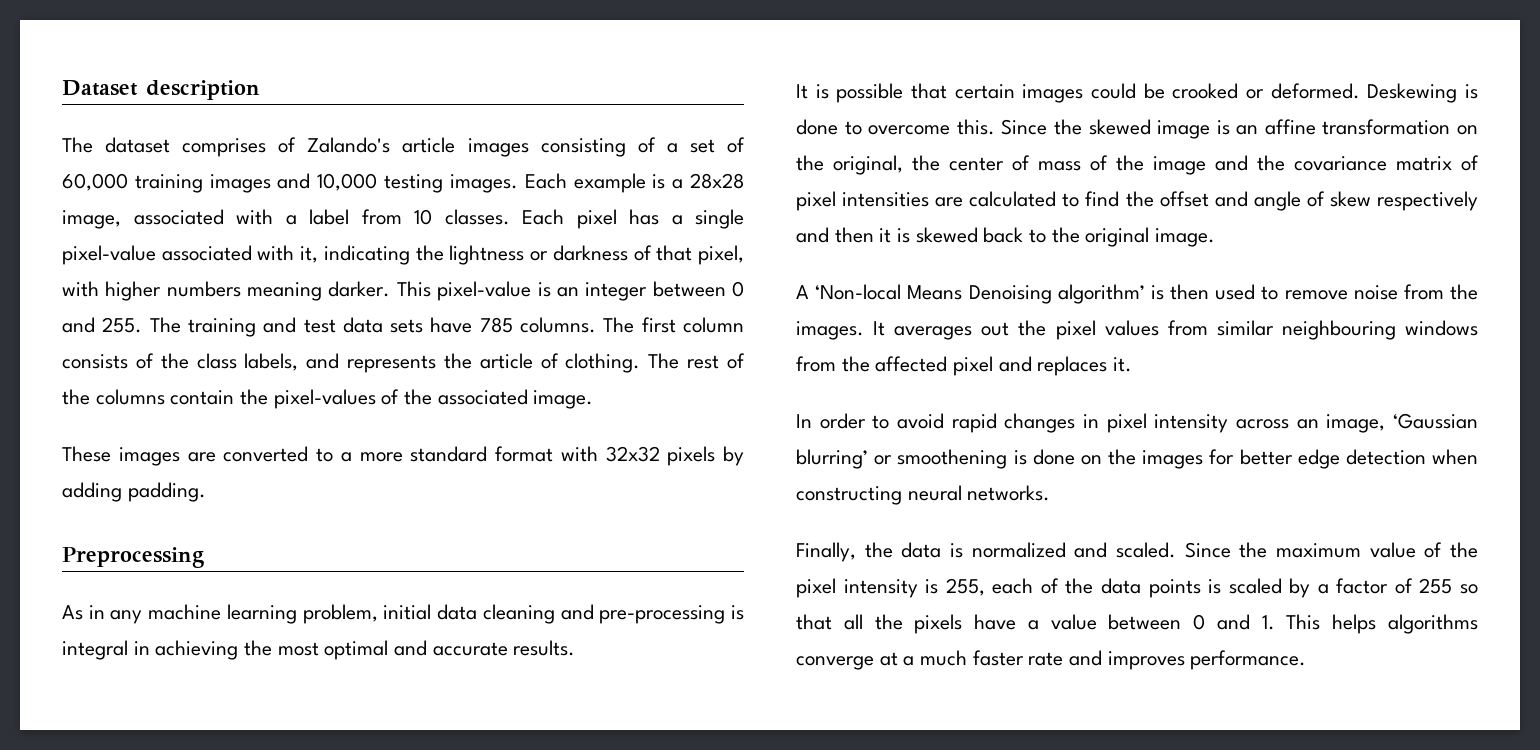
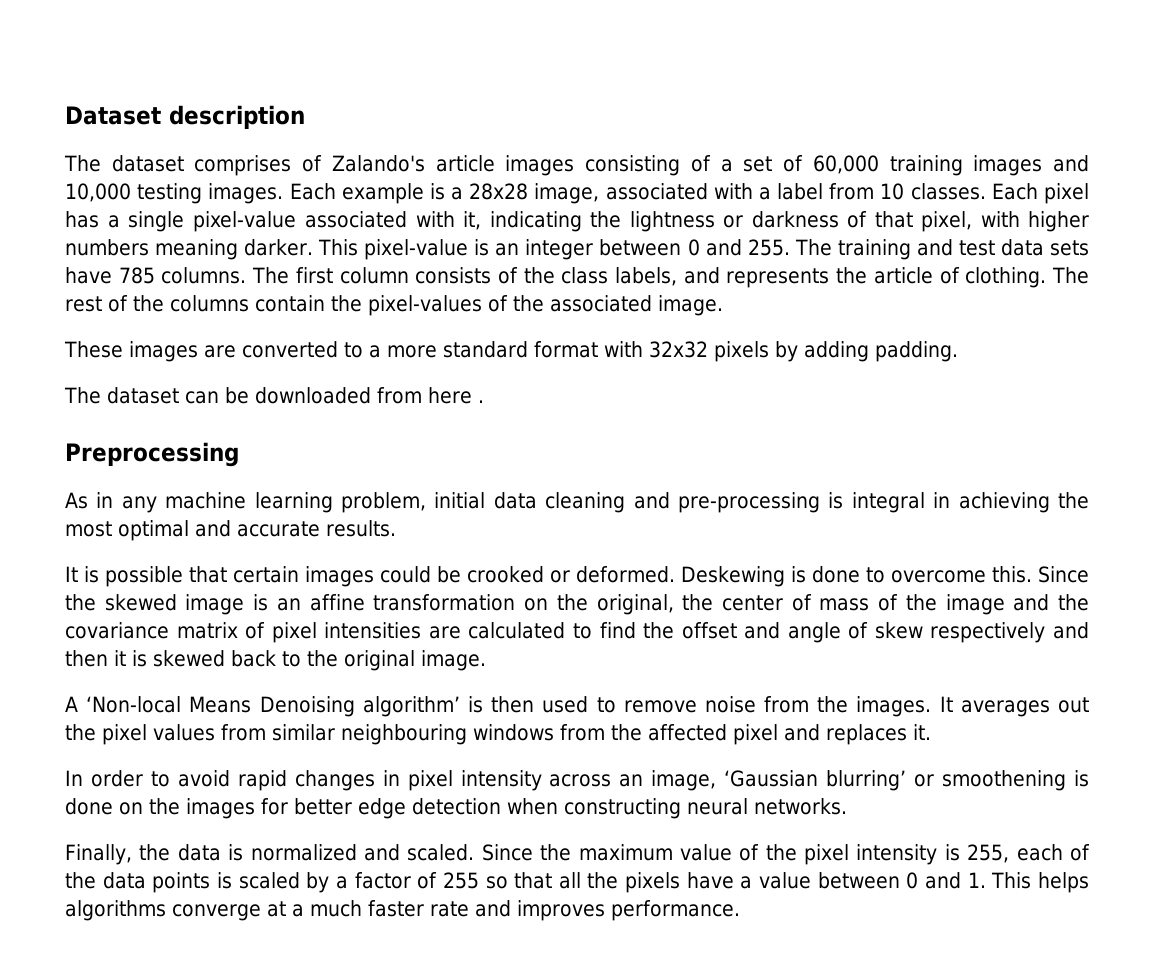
(206, 492) none -> [64,387,484,404] // The dataset can be downloaded from here .

